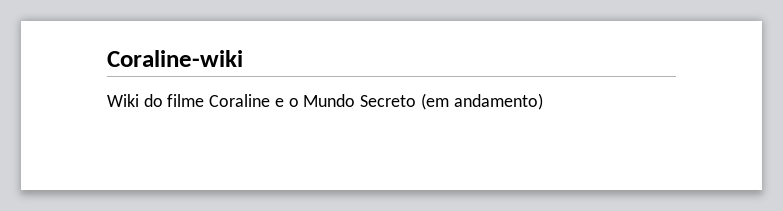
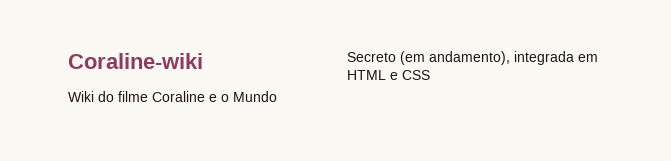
[453,93,543,110] andamento) -> [429,51,598,65] [347,70,430,80] andamento), integrada em HTML e CSS

